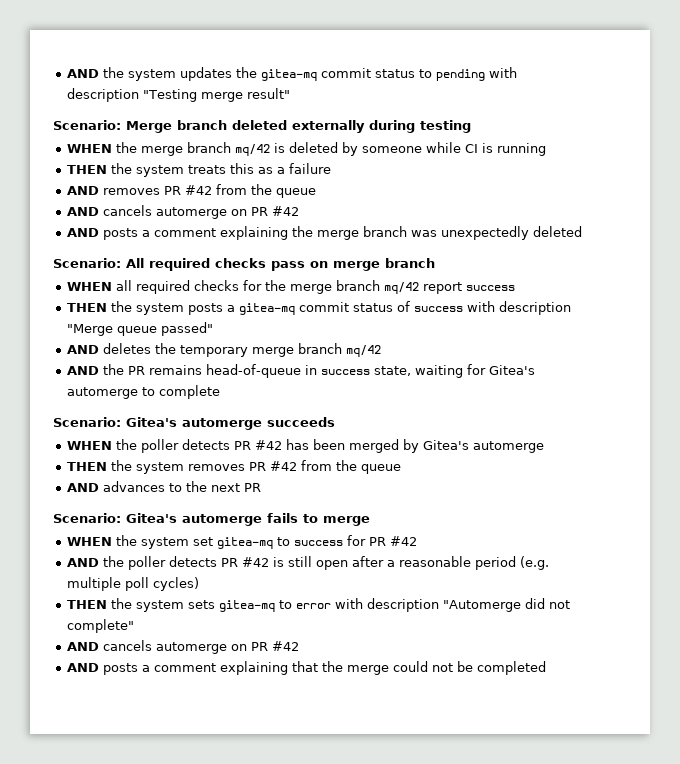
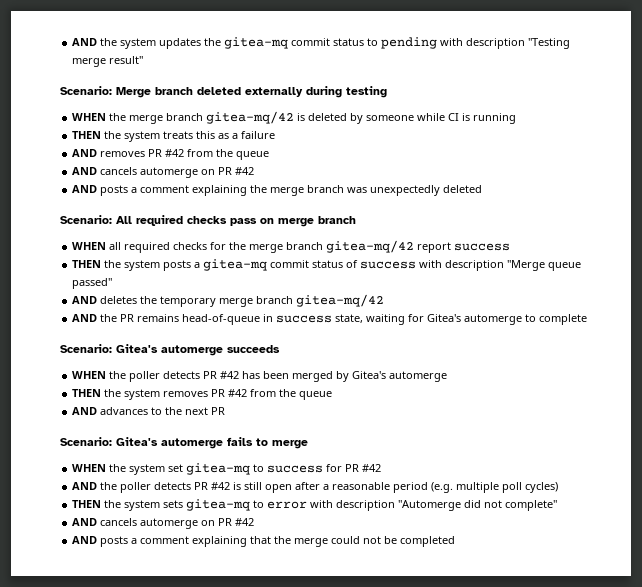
[234,144,270,156] mq/42 -> [206,111,295,124] gitea-mq/42
[383,282,419,294] mq/42 -> [326,240,415,253] gitea-mq/42
[345,345,381,357] mq/42 -> [296,294,385,307] gitea-mq/42

